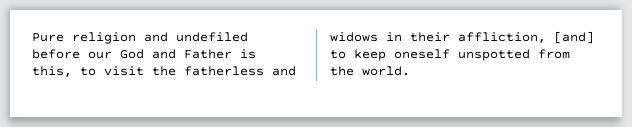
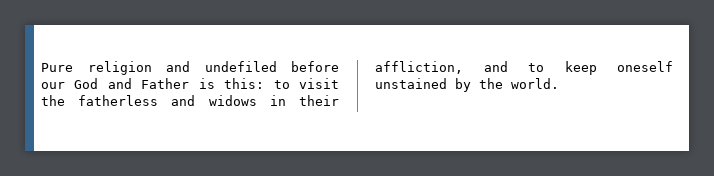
[32,66,72,77] this, -> [224,78,265,89] this:
[554,31,594,44] [and] -> [483,61,508,72] and
[458,49,570,61] unspotted from -> [375,78,471,92] unstained by

